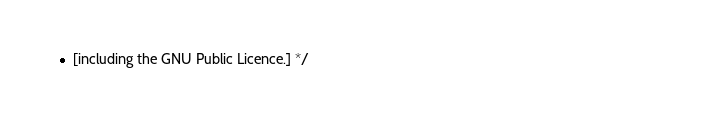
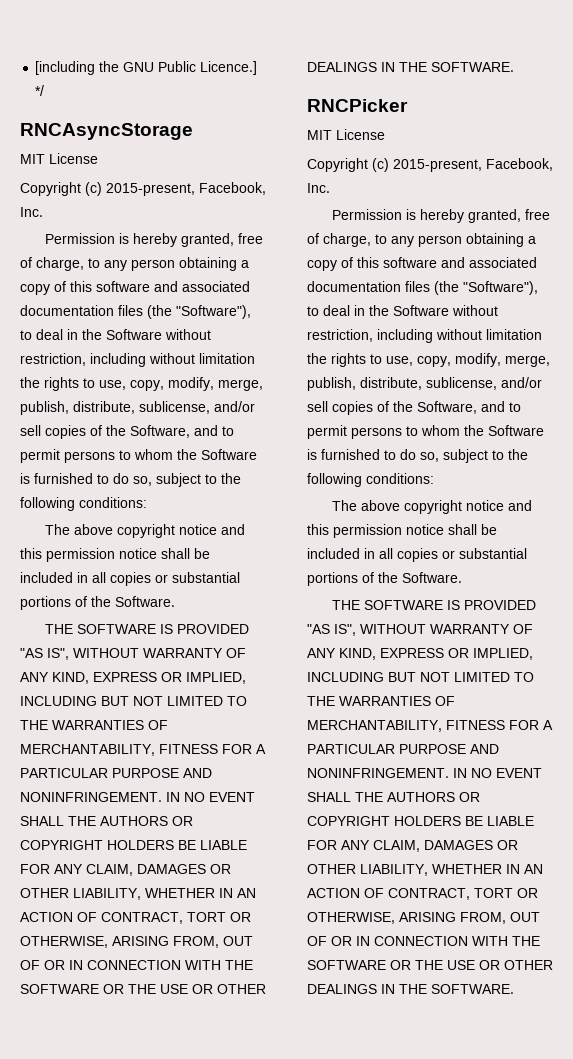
(309, 59) none -> [20,123,193,140] [20,153,98,164] [20,182,266,196] [20,207,43,217] [45,233,264,247] [20,257,249,271] [20,281,250,295] [20,305,251,319] [20,329,211,340] [20,353,255,367] [20,377,263,391] [20,401,255,415] [20,425,234,439] [20,449,257,463] [20,473,241,487] [20,497,147,511] [45,524,246,538] [20,548,210,562] [20,572,240,586] [20,596,175,610] [45,624,250,634] [20,648,246,660] [20,672,246,684] [20,696,247,706] [20,720,168,730] [20,744,266,756] [20,768,212,778] [20,792,255,802] [20,816,193,826] [20,840,247,850] [20,864,231,876] [20,888,256,900] [20,912,251,924] [20,936,253,948] [20,960,253,970] [20,984,266,994] [307,62,514,72] [307,99,408,112] [307,129,385,140] [307,158,553,172] [307,183,330,193] [332,209,551,223] [307,233,536,247] [307,257,537,271] [307,281,538,295] [307,305,498,316] [307,329,542,343] [307,353,550,367] [307,377,542,391] [307,401,521,415] [307,425,544,439] [307,449,528,463] [307,473,434,487] [332,500,533,514] [307,524,497,538] [307,548,527,562] [307,572,462,586] [332,600,537,610] [307,624,533,636] [307,648,533,660] [307,672,534,682] [307,696,455,706] [307,720,553,732] [307,744,499,754] [307,768,542,778] [307,792,480,802] [307,816,534,826] [307,840,518,852] [307,864,543,876] [307,888,538,900] [307,912,540,924] [307,936,540,946] [307,960,553,970] [307,984,514,994] // RNCAsyncStorage // MIT License // Copyright (c) 2015-present, Facebook, Inc. // Permission is hereby granted, free of charge, to any person obtaining a copy of this software and associated documentation files (the "Software"), to deal in the Software without restriction, including without limitation the rights to use, copy, modify, merge, publish, distribute, sublicense, and/or sell copies of the Software, and to permit persons to whom the Software is furnished to do so, subject to the following conditions: // The above copyright notice and this permission notice shall be included in all copies or substantial portions of the Software. // THE SOFTWARE IS PROVIDED "AS IS", WITHOUT WARRANTY OF ANY KIND, EXPRESS OR IMPLIED, INCLUDING BUT NOT LIMITED TO THE WARRANTIES OF MERCHANTABILITY, FITNESS FOR A PARTICULAR PURPOSE AND NONINFRINGEMENT. IN NO EVENT SHALL THE AUTHORS OR COPYRIGHT HOLDERS BE LIABLE FOR ANY CLAIM, DAMAGES OR OTHER LIABILITY, WHETHER IN AN ACTION OF CONTRACT, TORT OR OTHERWISE, ARISING FROM, OUT OF OR IN CONNECTION WITH THE SOFTWARE OR THE USE OR OTHER DEALINGS IN THE SOFTWARE. // RNCPicker // MIT License // Copyright (c) 2015-present, Facebook, Inc. // Permission is hereby granted, free of charge, to any person obtaining a copy of this software and associated documentation files (the "Software"), to deal in the Software without restriction, including without limitation the rights to use, copy, modify, merge, publish, distribute, sublicense, and/or sell copies of the Software, and to permit persons to whom the Software is furnished to do so, subject to the following conditions: // The above copyright notice and this permission notice shall be included in all copies or substantial portions of the Software. // THE SOFTWARE IS PROVIDED "AS IS", WITHOUT WARRANTY OF ANY KIND, EXPRESS OR IMPLIED, INCLUDING BUT NOT LIMITED TO THE WARRANTIES OF MERCHANTABILITY, FITNESS FOR A PARTICULAR PURPOSE AND NONINFRINGEMENT. IN NO EVENT SHALL THE AUTHORS OR COPYRIGHT HOLDERS BE LIABLE FOR ANY CLAIM, DAMAGES OR OTHER LIABILITY, WHETHER IN AN ACTION OF CONTRACT, TORT OR OTHERWISE, ARISING FROM, OUT OF OR IN CONNECTION WITH THE SOFTWARE OR THE USE OR OTHER DEALINGS IN THE SOFTWARE.

